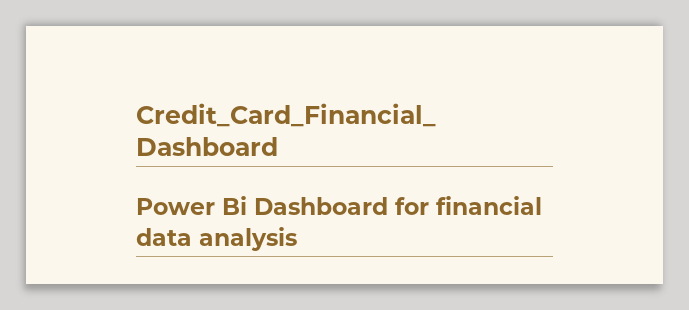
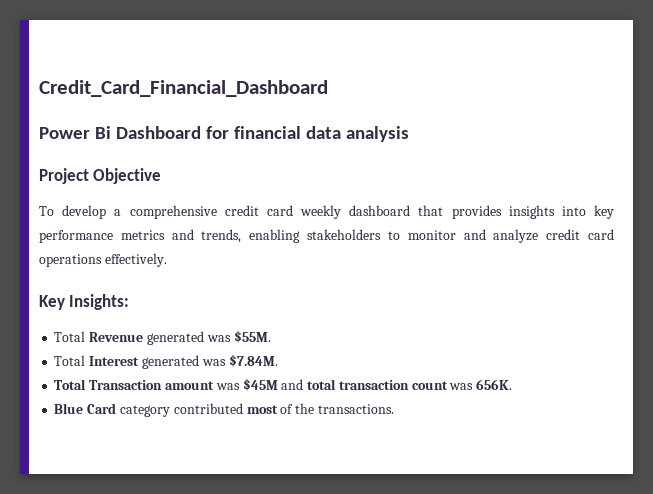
(297, 239) none -> [39,168,162,184] [39,205,614,219] [39,229,614,243] [39,253,167,267] [39,294,130,310] [54,330,271,345] [54,354,278,369] [54,378,513,391] [54,403,394,417] // Project Objective // To develop a comprehensive credit card weekly dashboard that provides insights into key performance metrics and trends, enabling stakeholders to monitor and analyze credit card operations effectively. // Key Insights: // Total Revenue generated was $55M. // Total Interest generated was $7.84M. // Total Transaction amount was $45M and total transaction count was 656K. // Blue Card category contributed most of the transactions.

